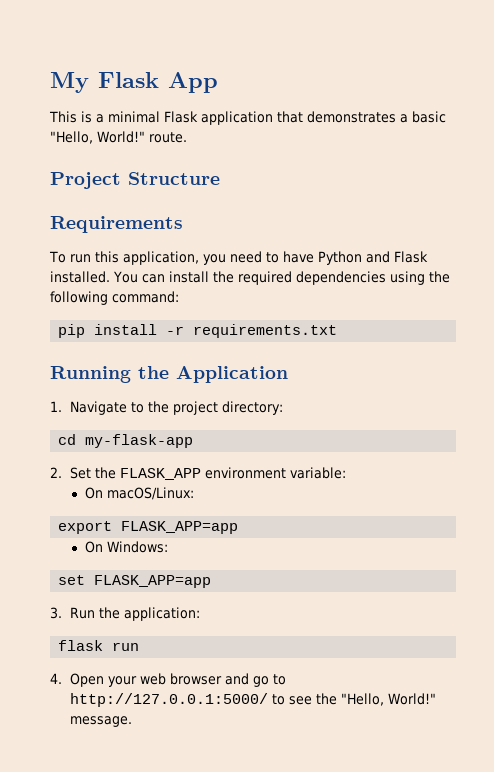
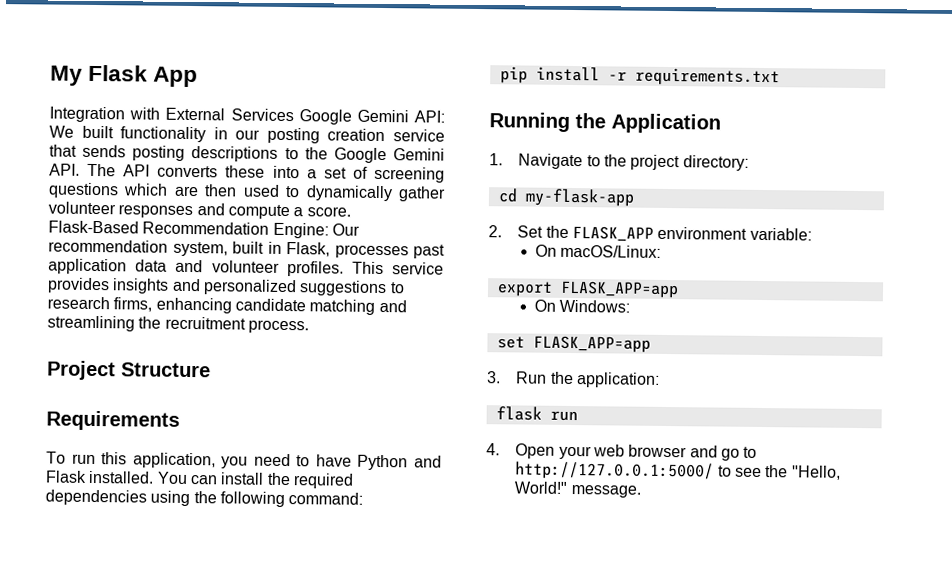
[49,111,446,125] [50,131,187,144] This is a minimal Flask application that demonstrates a basic "Hello, World!" route. -> [49,106,445,125] [49,125,445,144] [49,144,445,164] [49,163,445,183] [48,182,446,202] [48,201,351,220] [48,220,360,239] [48,239,445,259] [48,258,444,277] [47,277,405,297] [47,296,407,315] [47,315,309,334] Integration with External Services Google Gemini API: We built functionality in our posting creation service that sends posting descriptions to the Google Gemini API. The API converts these into a set of screening questions which are then used to dynamically gather volunteer responses and compute a score. Flask-Based Recommendation Engine: Our recommendation system, built in Flask, processes past application data and volunteer profiles. This service provides insights and personalized suggestions to research firms, enhancing candidate matching and streamlining the recruitment process.

